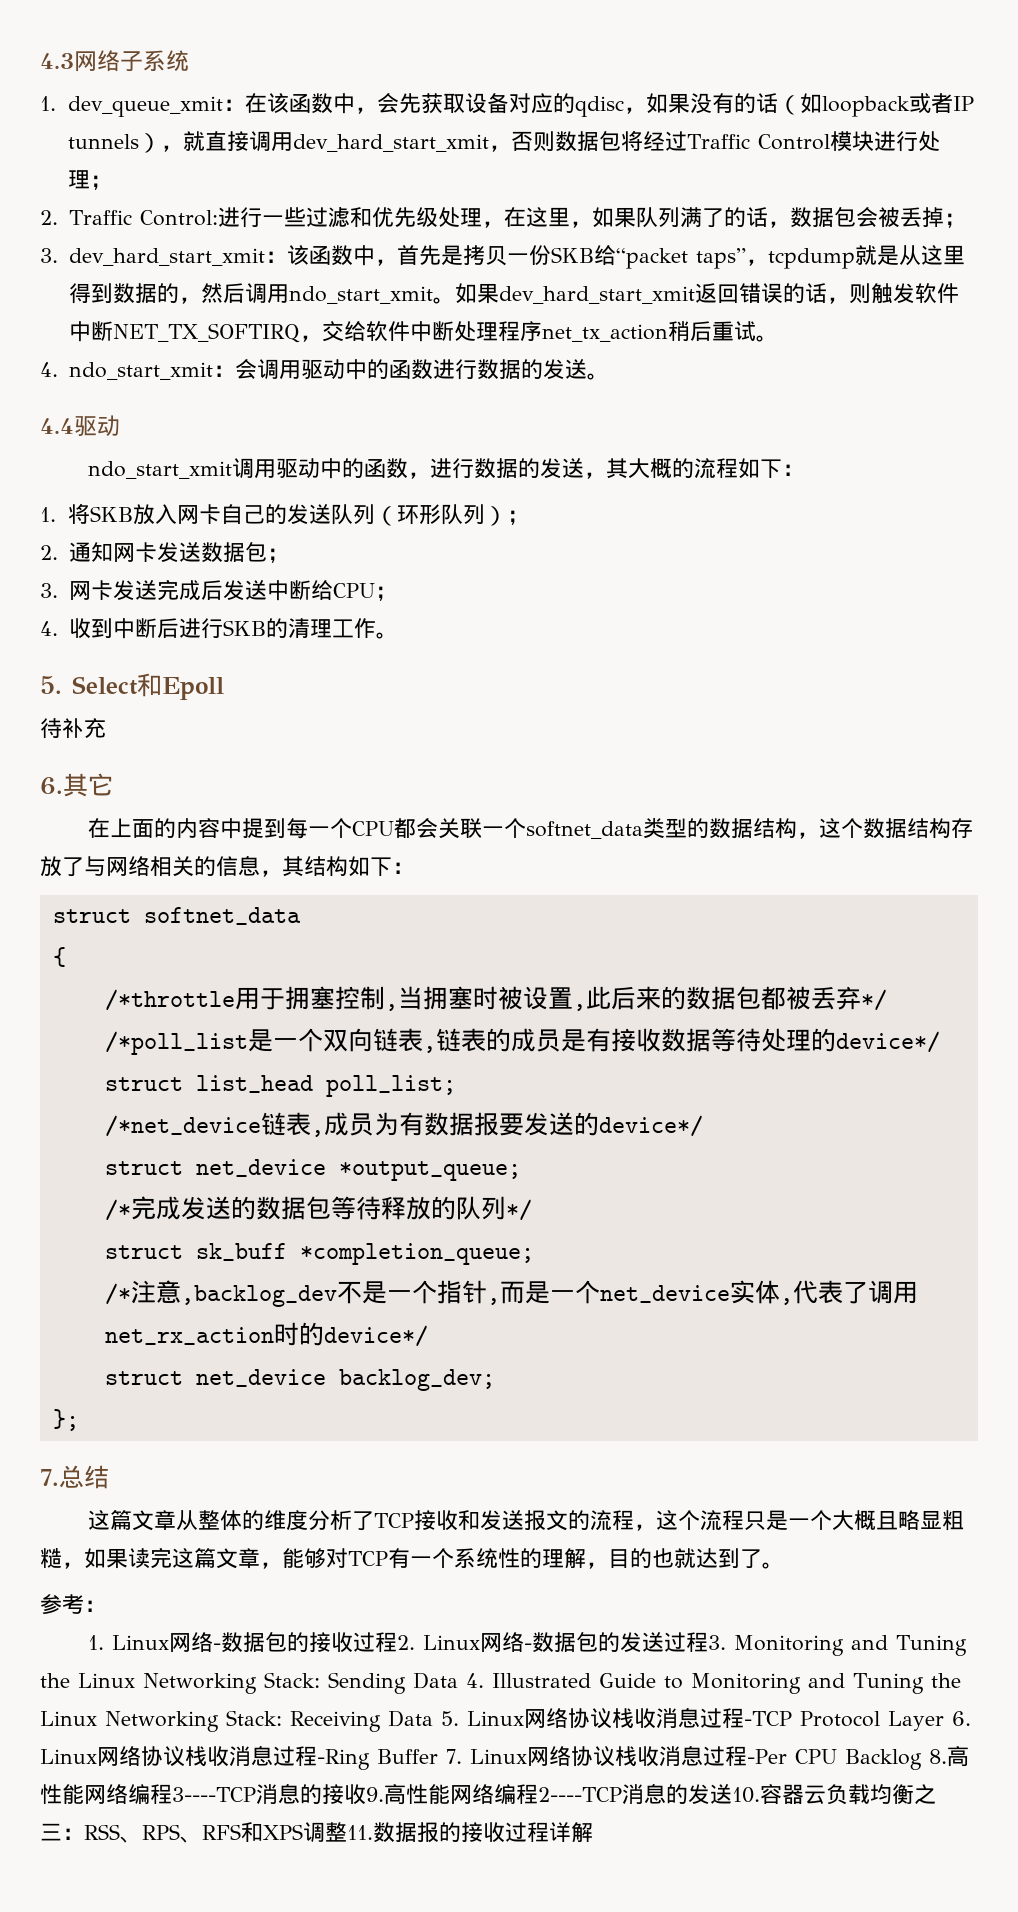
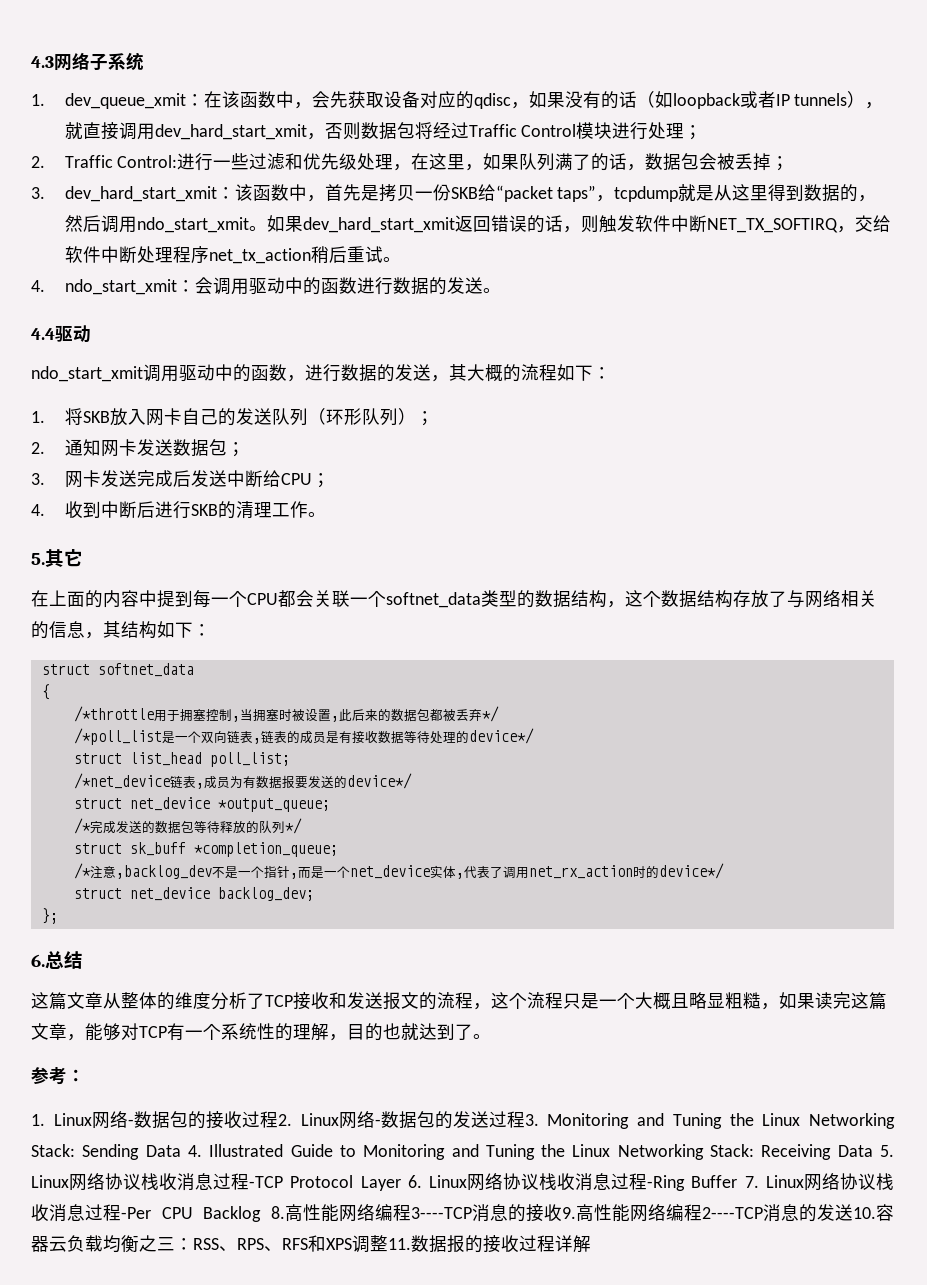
[72,673,224,700] [40,718,106,739] [40,777,63,795] Select和Epoll // 待补充 // 6. -> (45, 559) none
[40,1469,59,1486] 7. -> [31,954,45,967] 6.

